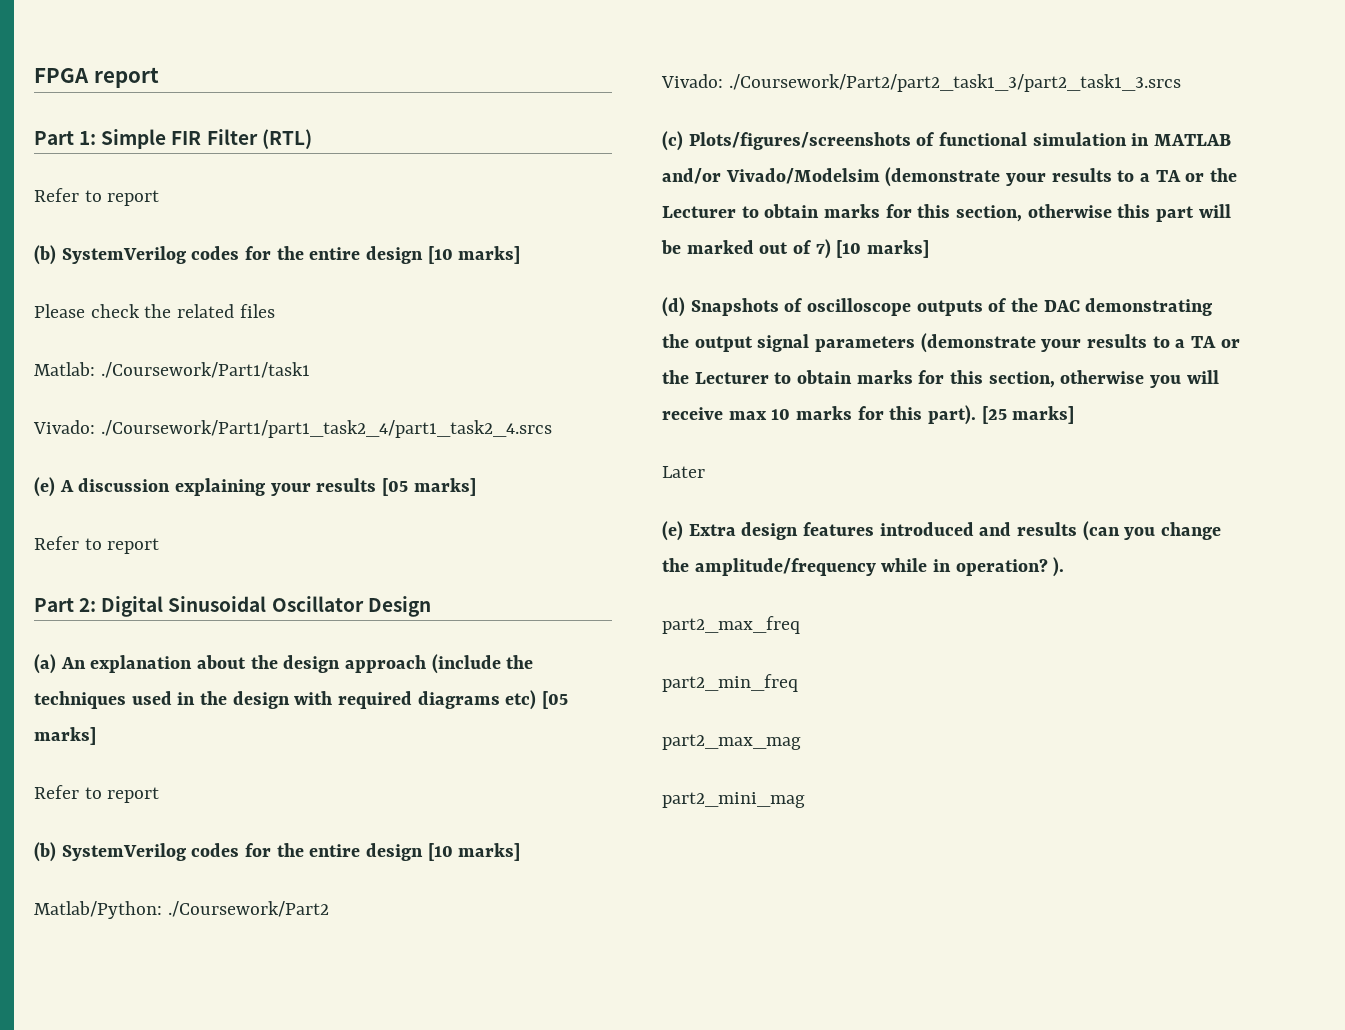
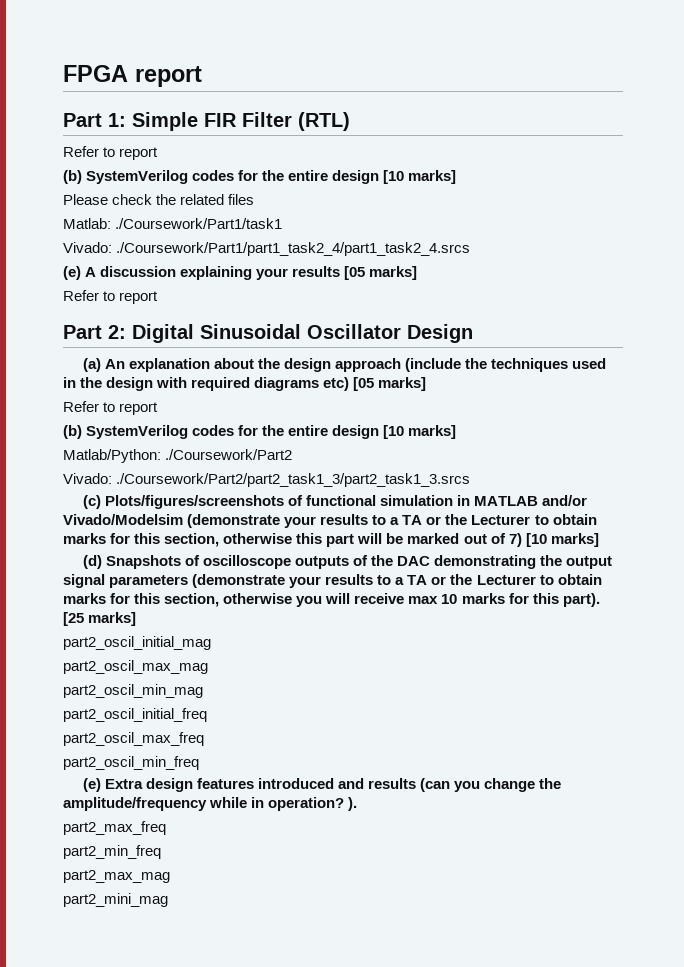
[662,466,705,478] Later -> [63,636,211,650] [63,660,208,674] [63,684,203,698] [63,708,207,722] [63,732,204,746] [63,756,199,770] part2_oscil_initial_mag // part2_oscil_max_mag // part2_oscil_min_mag // part2_oscil_initial_freq // part2_oscil_max_freq // part2_oscil_min_freq

